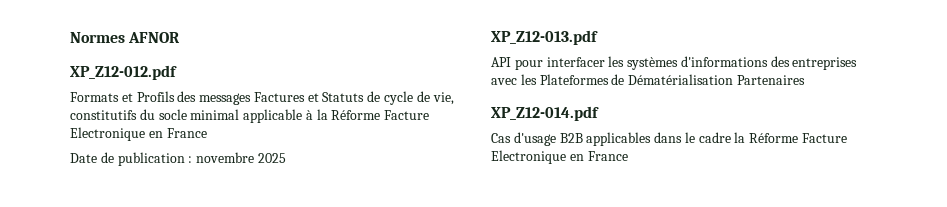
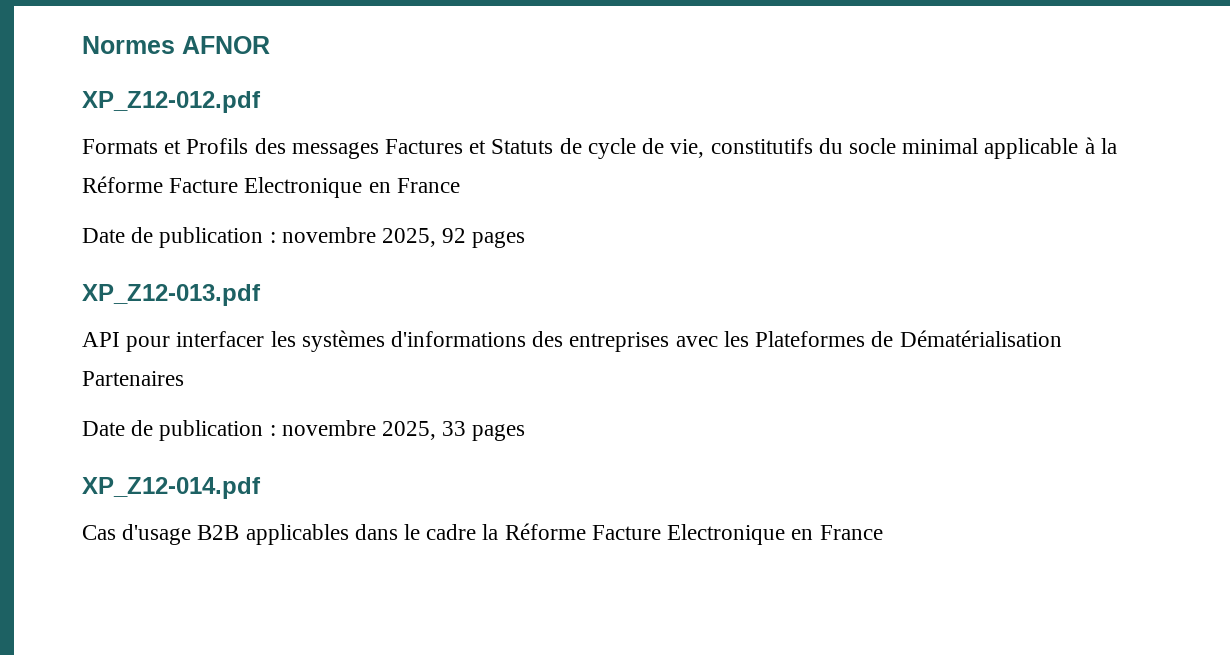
[257,153,286,163] 2025 -> [382,228,526,248] 2025, 92 pages
(805, 80) none -> [82,420,526,441] // Date de publication : novembre 2025, 33 pages

